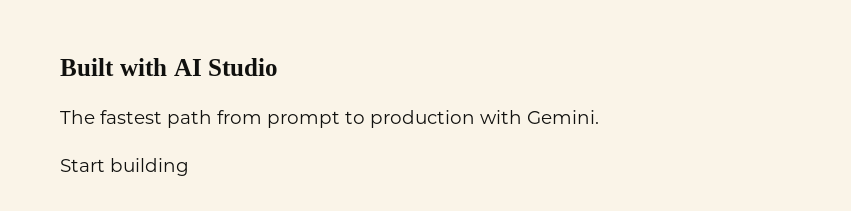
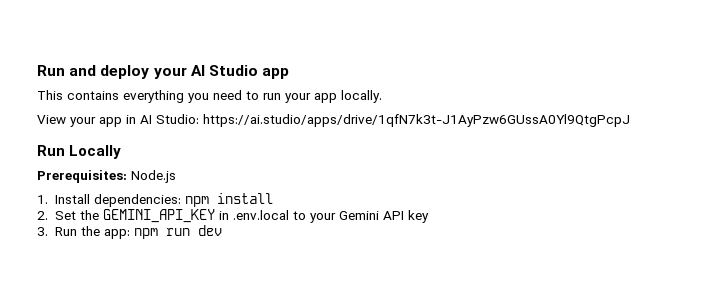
[60,58,279,76] [60,110,599,128] [60,158,189,176] Built with AI Studio // The fastest path from prompt to production with Gemini. // Start building -> [37,65,290,79] [37,90,382,103] [37,114,630,127] [37,145,122,159] [37,170,176,183] [37,193,273,207] [37,209,429,223] [37,225,222,239] Run and deploy your AI Studio app // This contains everything you need to run your app locally. // View your app in AI Studio: https://ai.studio/apps/drive/1qfN7k3t-J1AyPzw6GUssA0Yl9QtgPcpJ // Run Locally // Prerequisites: Node.js // 1. Install dependencies: npm install // 2. Set the GEMINI_API_KEY in .env.local to your Gemini API key // 3. Run the app: npm run dev

